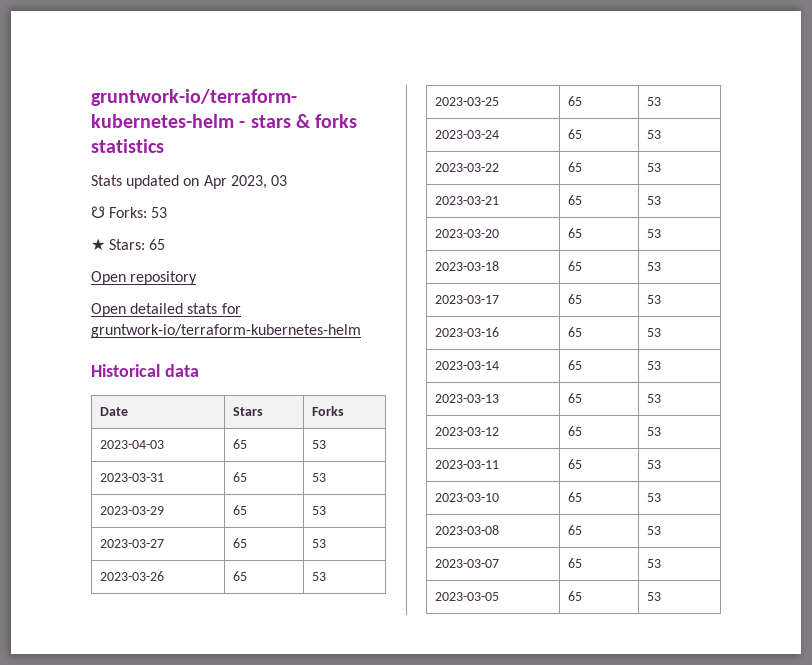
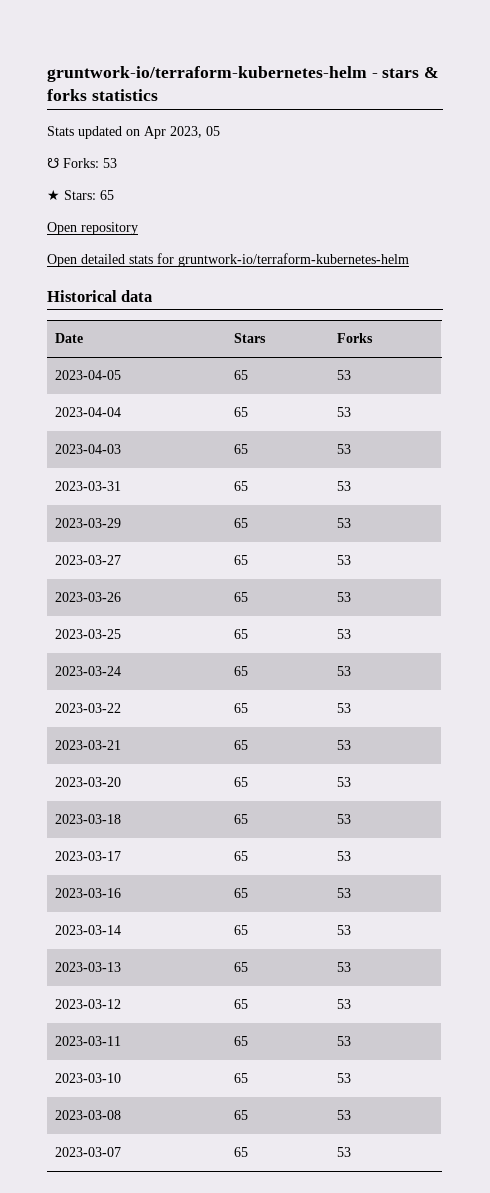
[270,175,287,186] 03 -> [206,126,220,136] 05
(345, 411) none -> [54,370,121,380] [233,370,248,380] [336,370,351,380] [54,407,121,417] [233,407,248,417] [336,407,351,417] // 2023-04-05 | 65 | 53 // 2023-04-04 | 65 | 53
[435,592,500,601] [568,591,583,601] [647,592,662,601] // 2023-03-05 | 65 | 53 -> (351, 1152) none

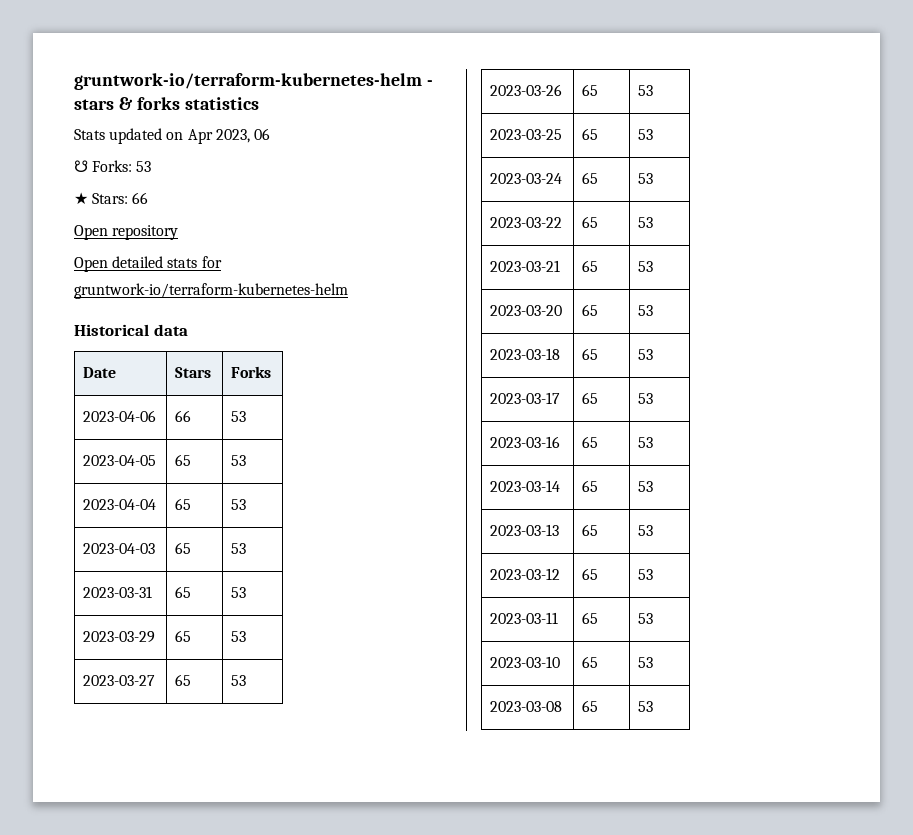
[206,126,220,136] 05 -> [253,128,270,140] 06
[100,190,114,200] 65 -> [132,192,149,204] 66
(373, 338) none -> [83,410,157,422] [175,410,192,422] [231,411,247,422] // 2023-04-06 | 66 | 53
[54,1147,121,1157] [233,1147,248,1157] [336,1147,351,1157] // 2023-03-07 | 65 | 53 -> (654, 706) none

